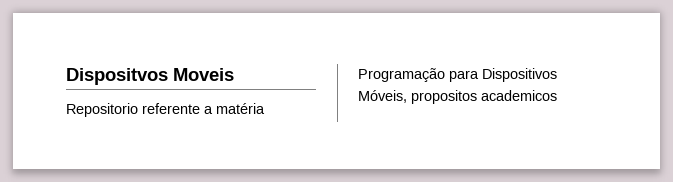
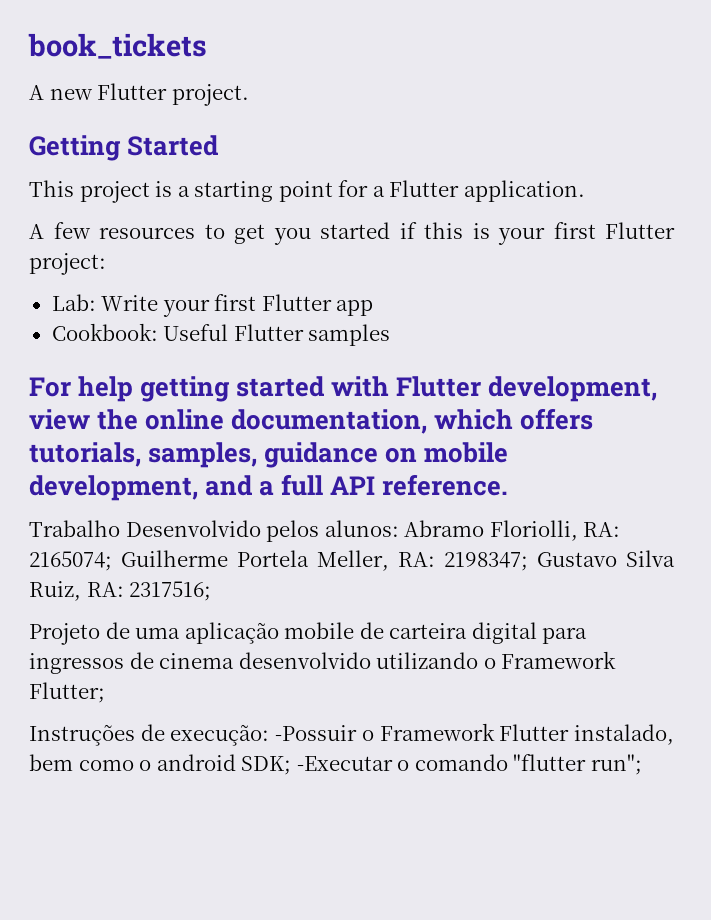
[66,68,234,85] [66,103,265,117] [358,68,557,82] [358,90,557,104] Dispositvos Moveis // Repositorio referente a matéria Programação para Dispositivos Móveis, propositos academicos -> [28,33,207,59] [29,83,249,106] [29,135,219,161] [29,180,585,203] [29,222,675,245] [29,253,106,275] [51,294,374,317] [51,323,391,346] [29,376,658,402] [29,408,594,434] [29,442,509,468] [29,474,509,501] [29,520,621,542] [29,550,675,571] [29,581,212,601] [29,622,588,645] [29,651,617,674] [29,682,105,703] [29,723,674,746] [29,754,642,775] book_tickets // A new Flutter project. // Getting Started // This project is a starting point for a Flutter application. // A few resources to get you started if this is your first Flutter project: // Lab: Write your first Flutter app // Cookbook: Useful Flutter samples // For help getting started with Flutter development, view the online documentation, which offers tutorials, samples, guidance on mobile development, and a full API reference. // Trabalho Desenvolvido pelos alunos: Abramo Floriolli, RA: 2165074; Guilherme Portela Meller, RA: 2198347; Gustavo Silva Ruiz, RA: 2317516; // Projeto de uma aplicação mobile de carteira digital para ingressos de cinema desenvolvido utilizando o Framework Flutter; // Instruções de execução: -Possuir o Framework Flutter instalado, bem como o android SDK; -Executar o comando "flutter run";

